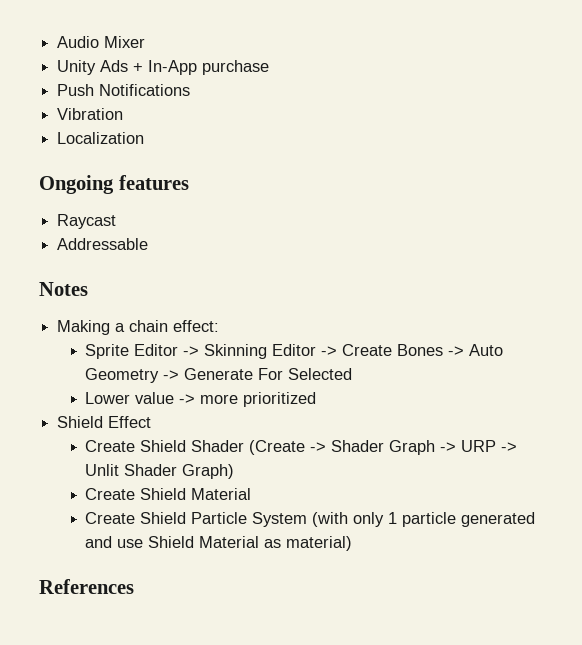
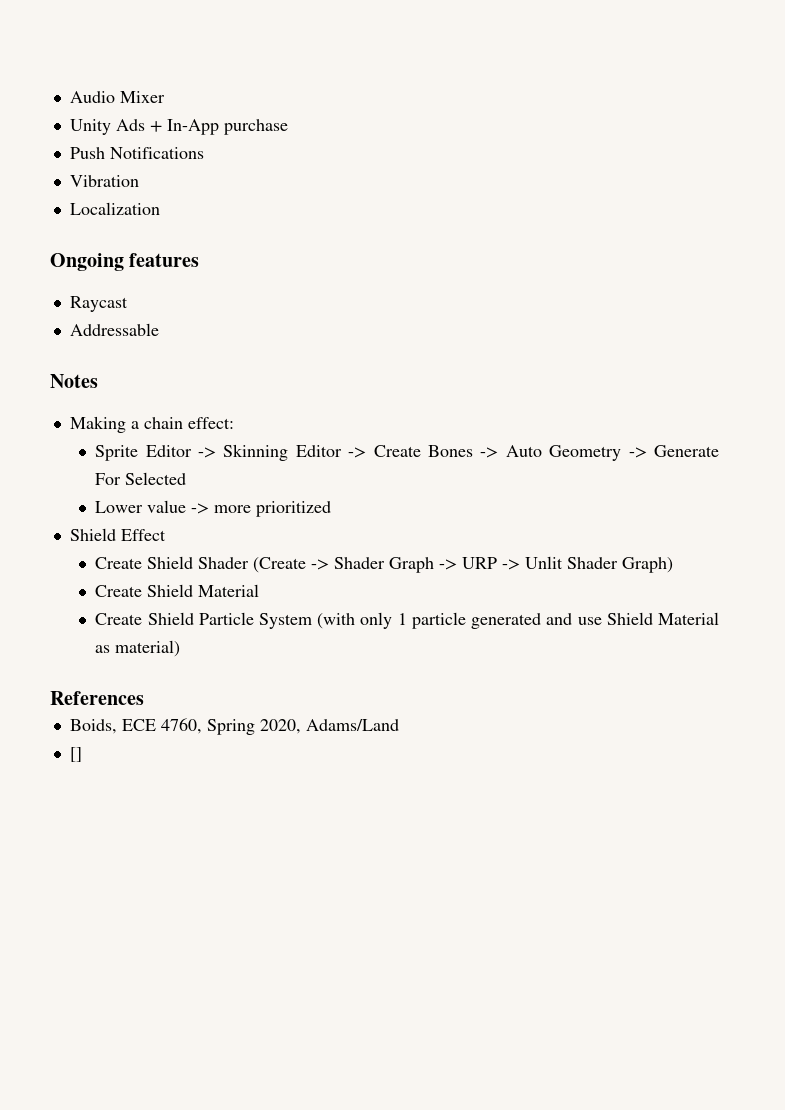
(134, 586) none -> [69,718,399,735] [69,747,82,762] // Boids, ECE 4760, Spring 2020, Adams/Land // []

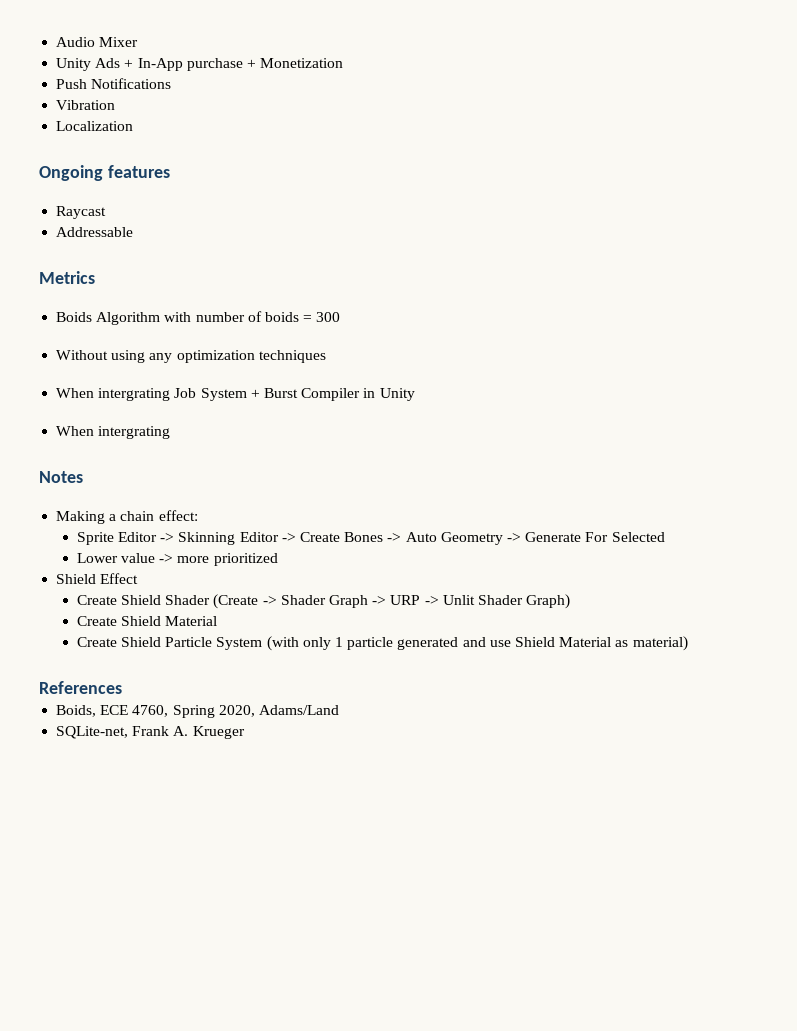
(288, 127) none -> [246,58,344,68] + Monetization
(159, 329) none -> [39,271,95,284] [56,311,341,325] [56,350,326,363] [56,388,415,401] [56,426,171,439] // Metrics // Boids Algorithm with number of boids = 300 // Without using any optimization techniques // When intergrating Job System + Burst Compiler in Unity // When intergrating
[69,747,82,762] [] -> [56,726,245,739] SQLite-net, Frank A. Krueger

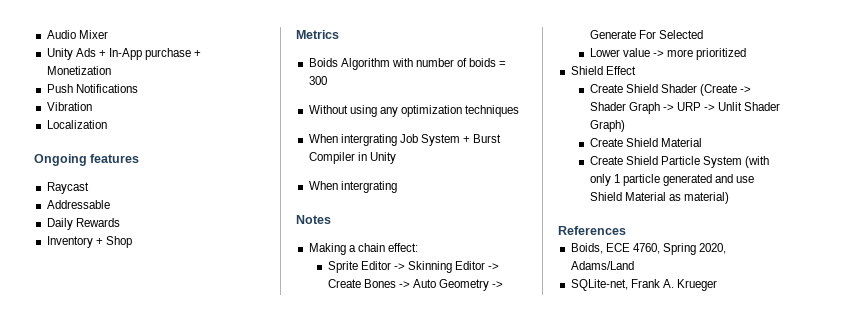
(134, 232) none -> [46,218,120,230] [46,236,132,248] // Daily Rewards // Inventory + Shop

